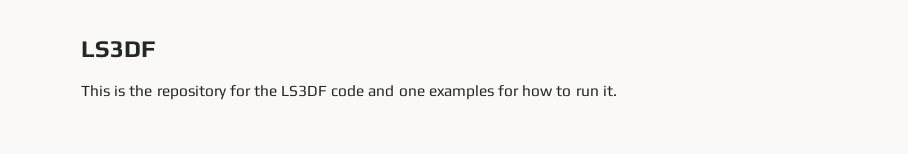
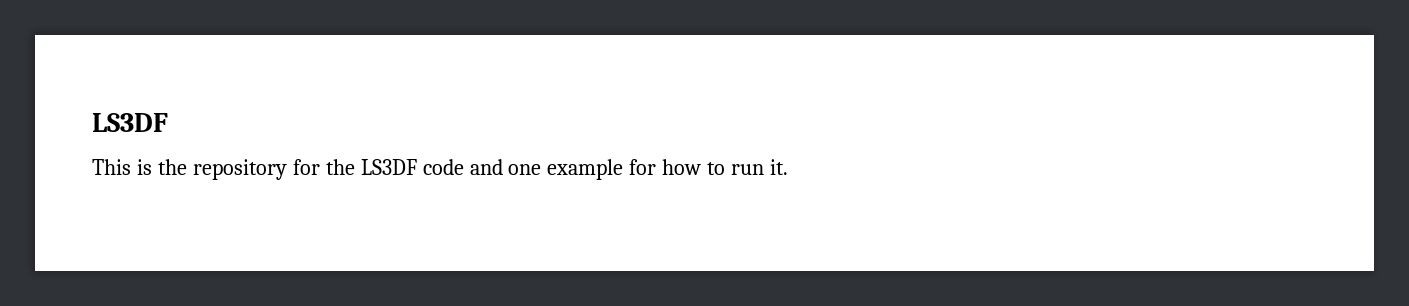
[428,85,494,100] examples -> [547,159,624,180] example

